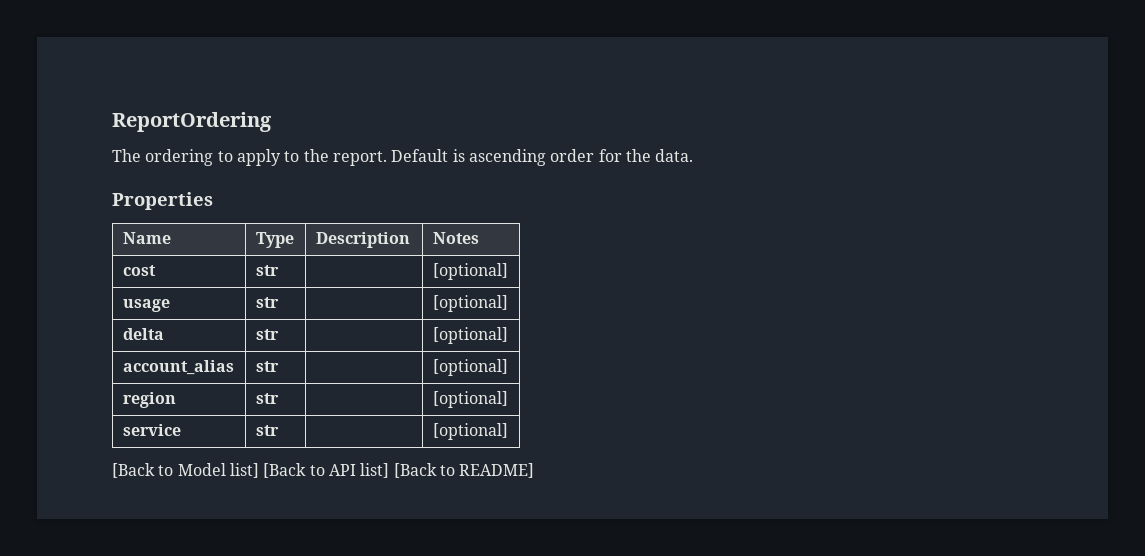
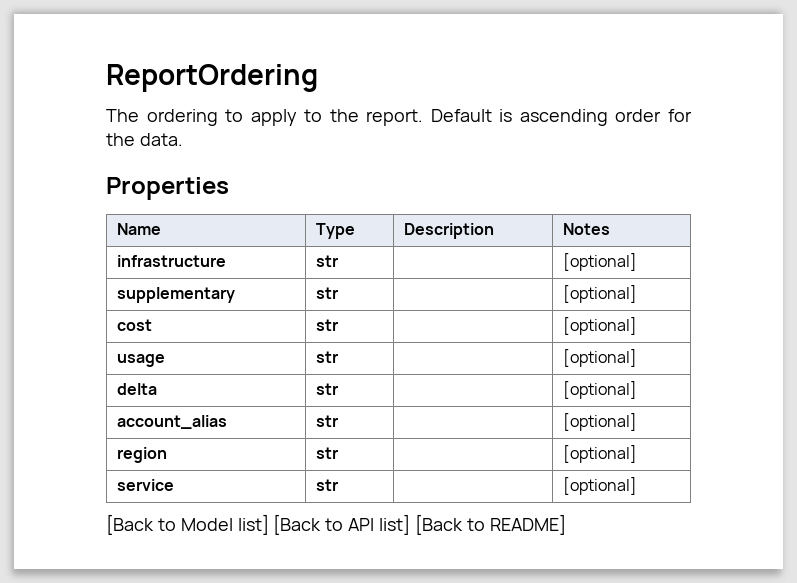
(479, 238) none -> [116,255,226,267] [315,255,338,267] [562,253,637,271] [116,287,235,303] [315,287,338,299] [562,285,637,303] // infrastructure | str | | [optional] // supplementary | str | | [optional]

